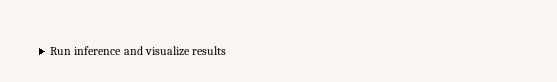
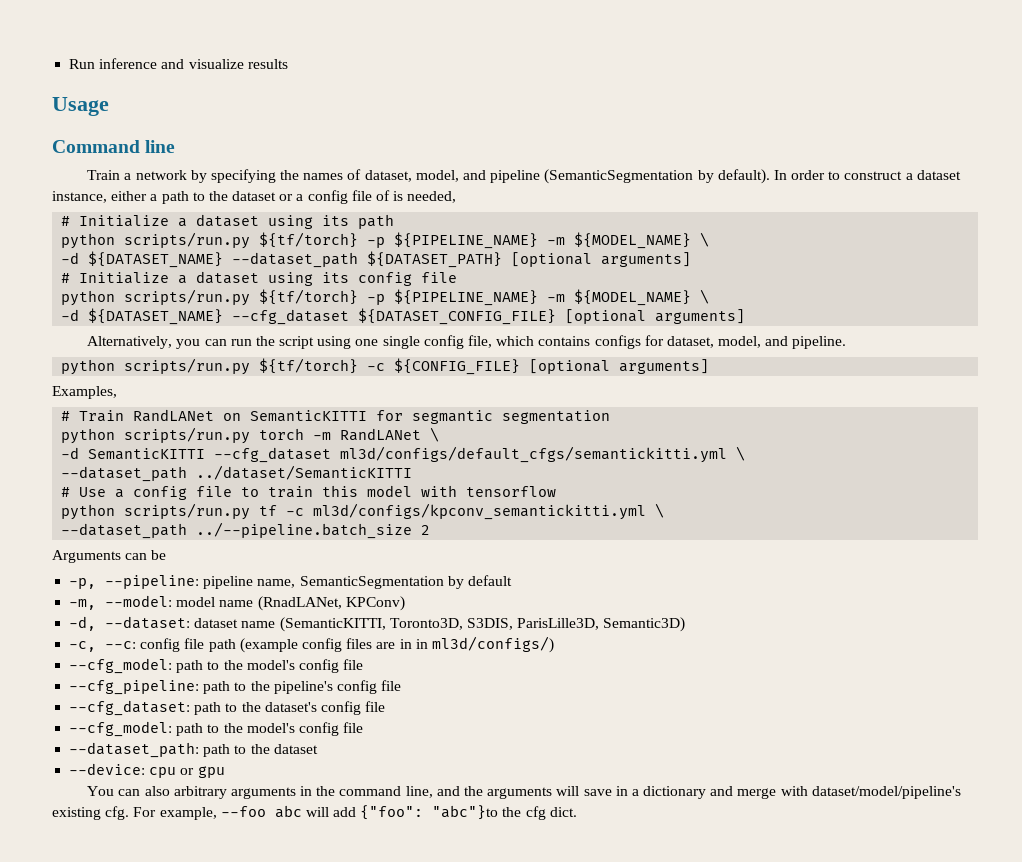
(227, 50) none -> [52,97,109,116] [52,140,176,153] [87,169,961,184] [52,190,457,204] [61,214,395,229] [61,232,710,249] [61,251,692,268] [61,271,458,286] [61,289,710,306] [61,308,746,325] [87,335,847,349] [61,358,710,375] [52,386,117,399] [61,409,611,424] [61,427,440,444] [61,446,746,463] [61,465,413,482] [61,485,557,500] [61,503,665,520] [61,522,431,539] [52,550,167,563] [69,575,512,589] [69,595,405,611] [69,616,686,632] [69,636,554,653] [69,658,364,674] [69,680,402,695] [69,700,386,716] [69,721,364,737] [69,742,318,758] [69,763,225,778] [87,786,961,799] [52,805,577,820] // Usage // Command line // Train a network by specifying the names of dataset, model, and pipeline (SemanticSegmentation by default). In order to construct a dataset instance, either a path to the dataset or a config file of is needed, // # Initialize a dataset using its path // python scripts/run.py ${tf/torch} -p ${PIPELINE_NAME} -m ${MODEL_NAME} \ // -d ${DATASET_NAME} --dataset_path ${DATASET_PATH} [optional arguments] // # Initialize a dataset using its config file // python scripts/run.py ${tf/torch} -p ${PIPELINE_NAME} -m ${MODEL_NAME} \ // -d ${DATASET_NAME} --cfg_dataset ${DATASET_CONFIG_FILE} [optional arguments] // Alternatively, you can run the script using one single config file, which contains configs for dataset, model, and pipeline. // python scripts/run.py ${tf/torch} -c ${CONFIG_FILE} [optional arguments] // Examples, // # Train RandLANet on SemanticKITTI for segmantic segmentation // python scripts/run.py torch -m RandLANet \ // -d SemanticKITTI --cfg_dataset ml3d/configs/default_cfgs/semantickitti.yml \ // --dataset_path ../dataset/SemanticKITTI // # Use a config file to train this model with tensorflow // python scripts/run.py tf -c ml3d/configs/kpconv_semantickitti.yml \ // --dataset_path ../--pipeline.batch_size 2 // Arguments can be // -p, --pipeline: pipeline name, SemanticSegmentation by default // -m, --model: model name (RnadLANet, KPConv) // -d, --dataset: dataset name (SemanticKITTI, Toronto3D, S3DIS, ParisLille3D, Semantic3D) // -c, --c: config file path (example config files are in in ml3d/configs/) // --cfg_model: path to the model's config file // --cfg_pipeline: path to the pipeline's config file // --cfg_dataset: path to the dataset's config file // --cfg_model: path to the model's config file // --dataset_path: path to the dataset // --device: cpu or gpu // You can also arbitrary arguments in the command line, and the arguments will save in a dictionary and merge with dataset/model/pipeline's existing cfg. For example, --foo abc will add {"foo": "abc"}to the cfg dict.

